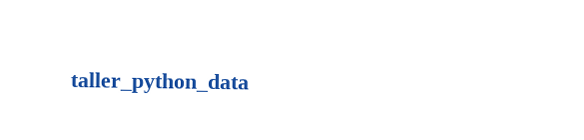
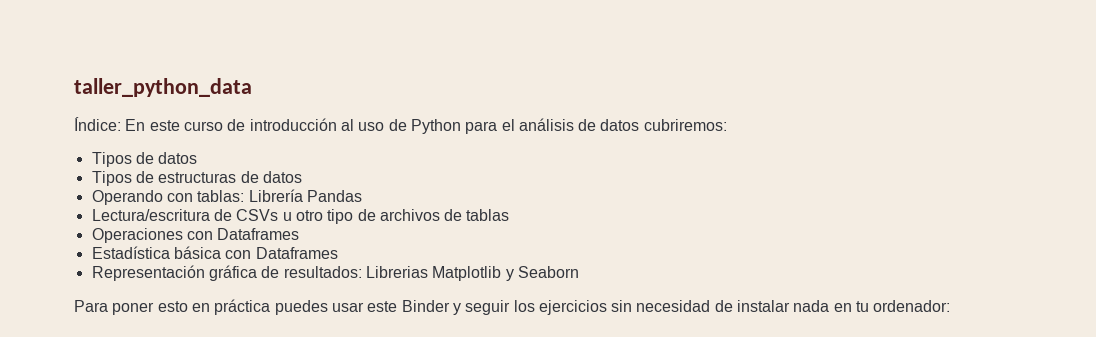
(249, 83) none -> [74,117,727,134] [91,152,198,167] [91,171,302,186] [91,189,362,205] [91,209,510,224] [91,228,300,243] [91,246,338,259] [91,265,579,281] [74,299,951,315] // Índice: En este curso de introducción al uso de Python para el análisis de datos cubriremos: // Tipos de datos // Tipos de estructuras de datos // Operando con tablas: Librería Pandas // Lectura/escritura de CSVs u otro tipo de archivos de tablas // Operaciones con Dataframes // Estadística básica con Dataframes // Representación gráfica de resultados: Librerias Matplotlib y Seaborn // Para poner esto en práctica puedes usar este Binder y seguir los ejercicios sin necesidad de instalar nada en tu ordenador:

